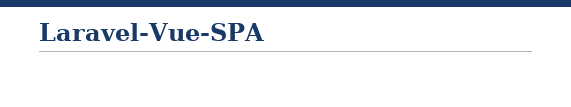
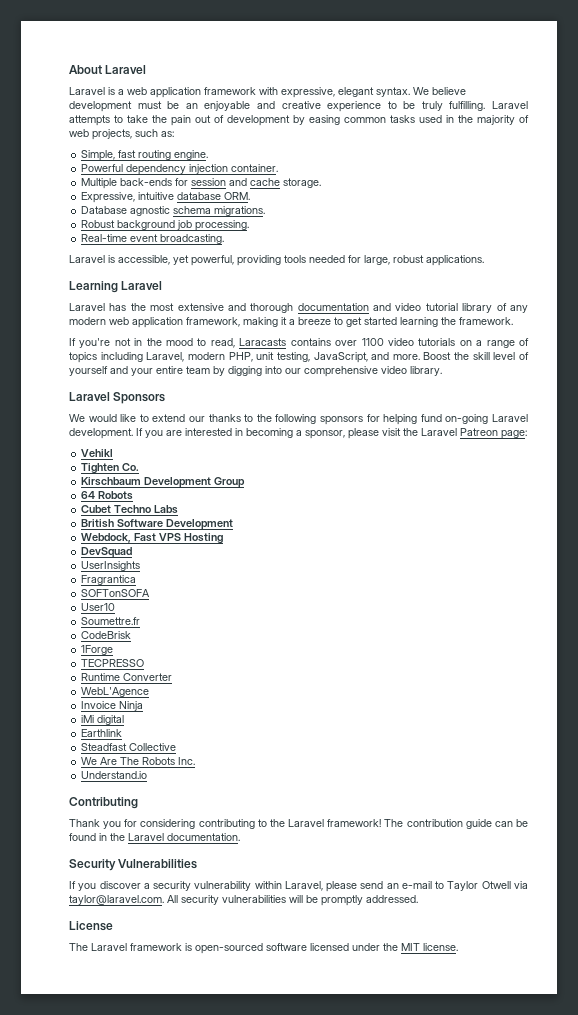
[39,23,264,41] Laravel-Vue-SPA -> [69,65,147,74] [69,87,466,98] [69,101,528,112] [69,115,529,126] [69,129,174,140] [81,150,209,161] [81,164,279,175] [81,178,322,189] [81,192,251,203] [81,206,266,216] [81,220,250,231] [81,234,225,244] [69,255,484,266] [69,281,163,293] [69,303,528,313] [69,317,513,328] [69,338,530,348] [69,352,530,363] [69,366,442,377] [69,392,166,404] [69,414,529,425] [69,428,527,439] [81,449,114,457] [81,463,140,474] [81,477,246,488] [81,491,134,500] [81,505,179,514] [81,519,234,530] [81,533,224,544] [81,547,133,558] [81,561,141,571] [81,575,137,585] [81,589,151,597] [81,603,116,611] [81,617,141,625] [81,631,132,639] [81,645,114,655] [81,659,145,667] [81,673,173,681] [81,687,150,697] [81,701,144,711] [81,715,125,725] [81,729,123,737] [81,743,177,751] [81,757,196,765] [81,771,148,779] [69,797,138,809] [69,819,528,829] [69,833,240,841] [69,859,198,871] [69,881,528,892] [69,895,418,906] [69,921,113,931] [69,943,458,954] About Laravel // Laravel is a web application framework with expressive, elegant syntax. We believe development must be an enjoyable and creative experience to be truly fulfilling. Laravel attempts to take the pain out of development by easing common tasks used in the majority of web projects, such as: // Simple, fast routing engine. // Powerful dependency injection container. // Multiple back-ends for session and cache storage. // Expressive, intuitive database ORM. // Database agnostic schema migrations. // Robust background job processing. // Real-time event broadcasting. // Laravel is accessible, yet powerful, providing tools needed for large, robust applications. // Learning Laravel // Laravel has the most extensive and thorough documentation and video tutorial library of any modern web application framework, making it a breeze to get started learning the framework. // If you're not in the mood to read, Laracasts contains over 1100 video tutorials on a range of topics including Laravel, modern PHP, unit testing, JavaScript, and more. Boost the skill level of yourself and your entire team by digging into our comprehensive video library. // Laravel Sponsors // We would like to extend our thanks to the following sponsors for helping fund on-going Laravel development. If you are interested in becoming a sponsor, please visit the Laravel Patreon page: // Vehikl // Tighten Co. // Kirschbaum Development Group // 64 Robots // Cubet Techno Labs // British Software Development // Webdock, Fast VPS Hosting // DevSquad // UserInsights // Fragrantica // SOFTonSOFA // User10 // Soumettre.fr // CodeBrisk // 1Forge // TECPRESSO // Runtime Converter // WebL'Agence // Invoice Ninja // iMi digital // Earthlink // Steadfast Collective // We Are The Robots Inc. // Understand.io // Contributing // Thank you for considering contributing to the Laravel framework! The contribution guide can be found in the Laravel documentation. // Security Vulnerabilities // If you discover a security vulnerability within Laravel, please send an e-mail to Taylor Otwell via taylor@laravel.com. All security vulnerabilities will be promptly addressed. // License // The Laravel framework is open-sourced software licensed under the MIT license.

